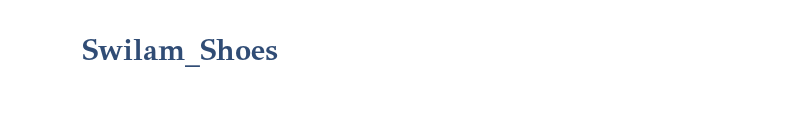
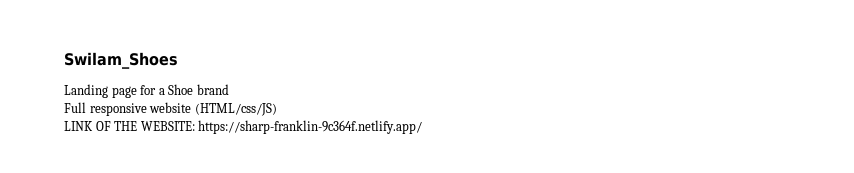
(278, 52) none -> [64,84,229,98] [64,102,277,116] [64,120,423,134] // Landing page for a Shoe brand // Full responsive website (HTML/css/JS) // LINK OF THE WEBSITE: https://sharp-franklin-9c364f.netlify.app/

